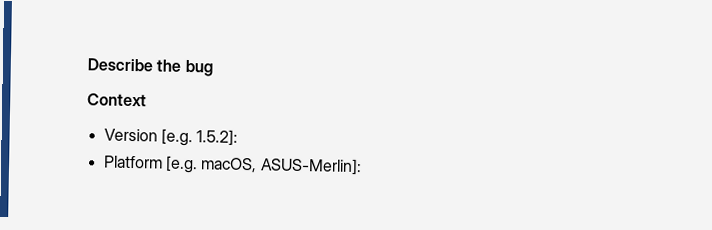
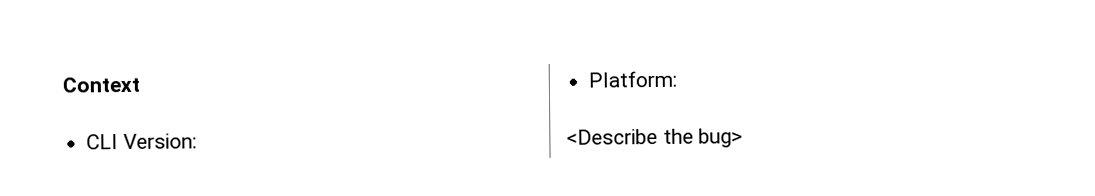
[87,58,213,77] [87,93,147,107] [103,128,239,147] [103,155,362,176] Describe the bug // Context // Version [e.g. 1.5.2]: // Platform [e.g. macOS, ASUS-Merlin]: -> [62,76,140,93] [86,133,197,150] [588,70,678,88] [566,128,744,148] Context // CLI Version: // Platform: // <Describe the bug>

